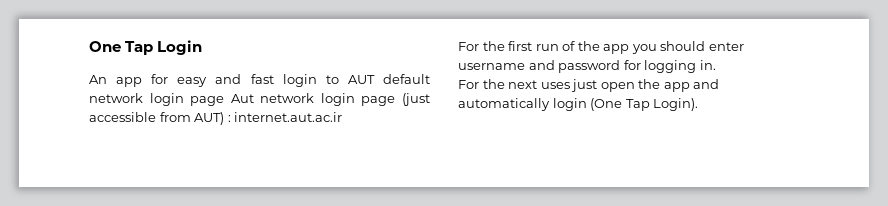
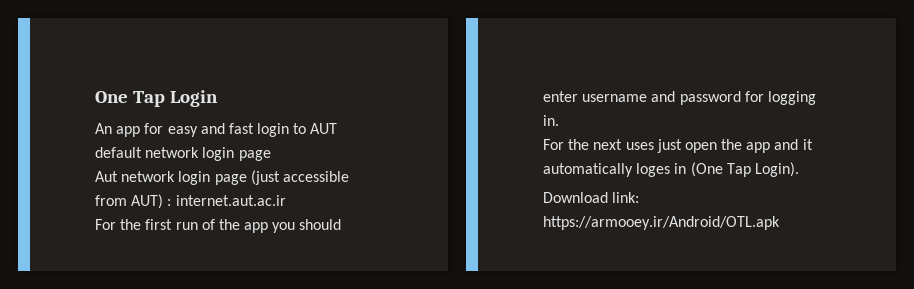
(225, 101) none -> (271, 155) //
[458,98,587,111] automatically login -> [802,139,813,150] [543,163,687,177] it automatically loges in
(699, 104) none -> [543,192,640,203] [543,216,780,230] // Download link: https://armooey.ir/Android/OTL.apk

